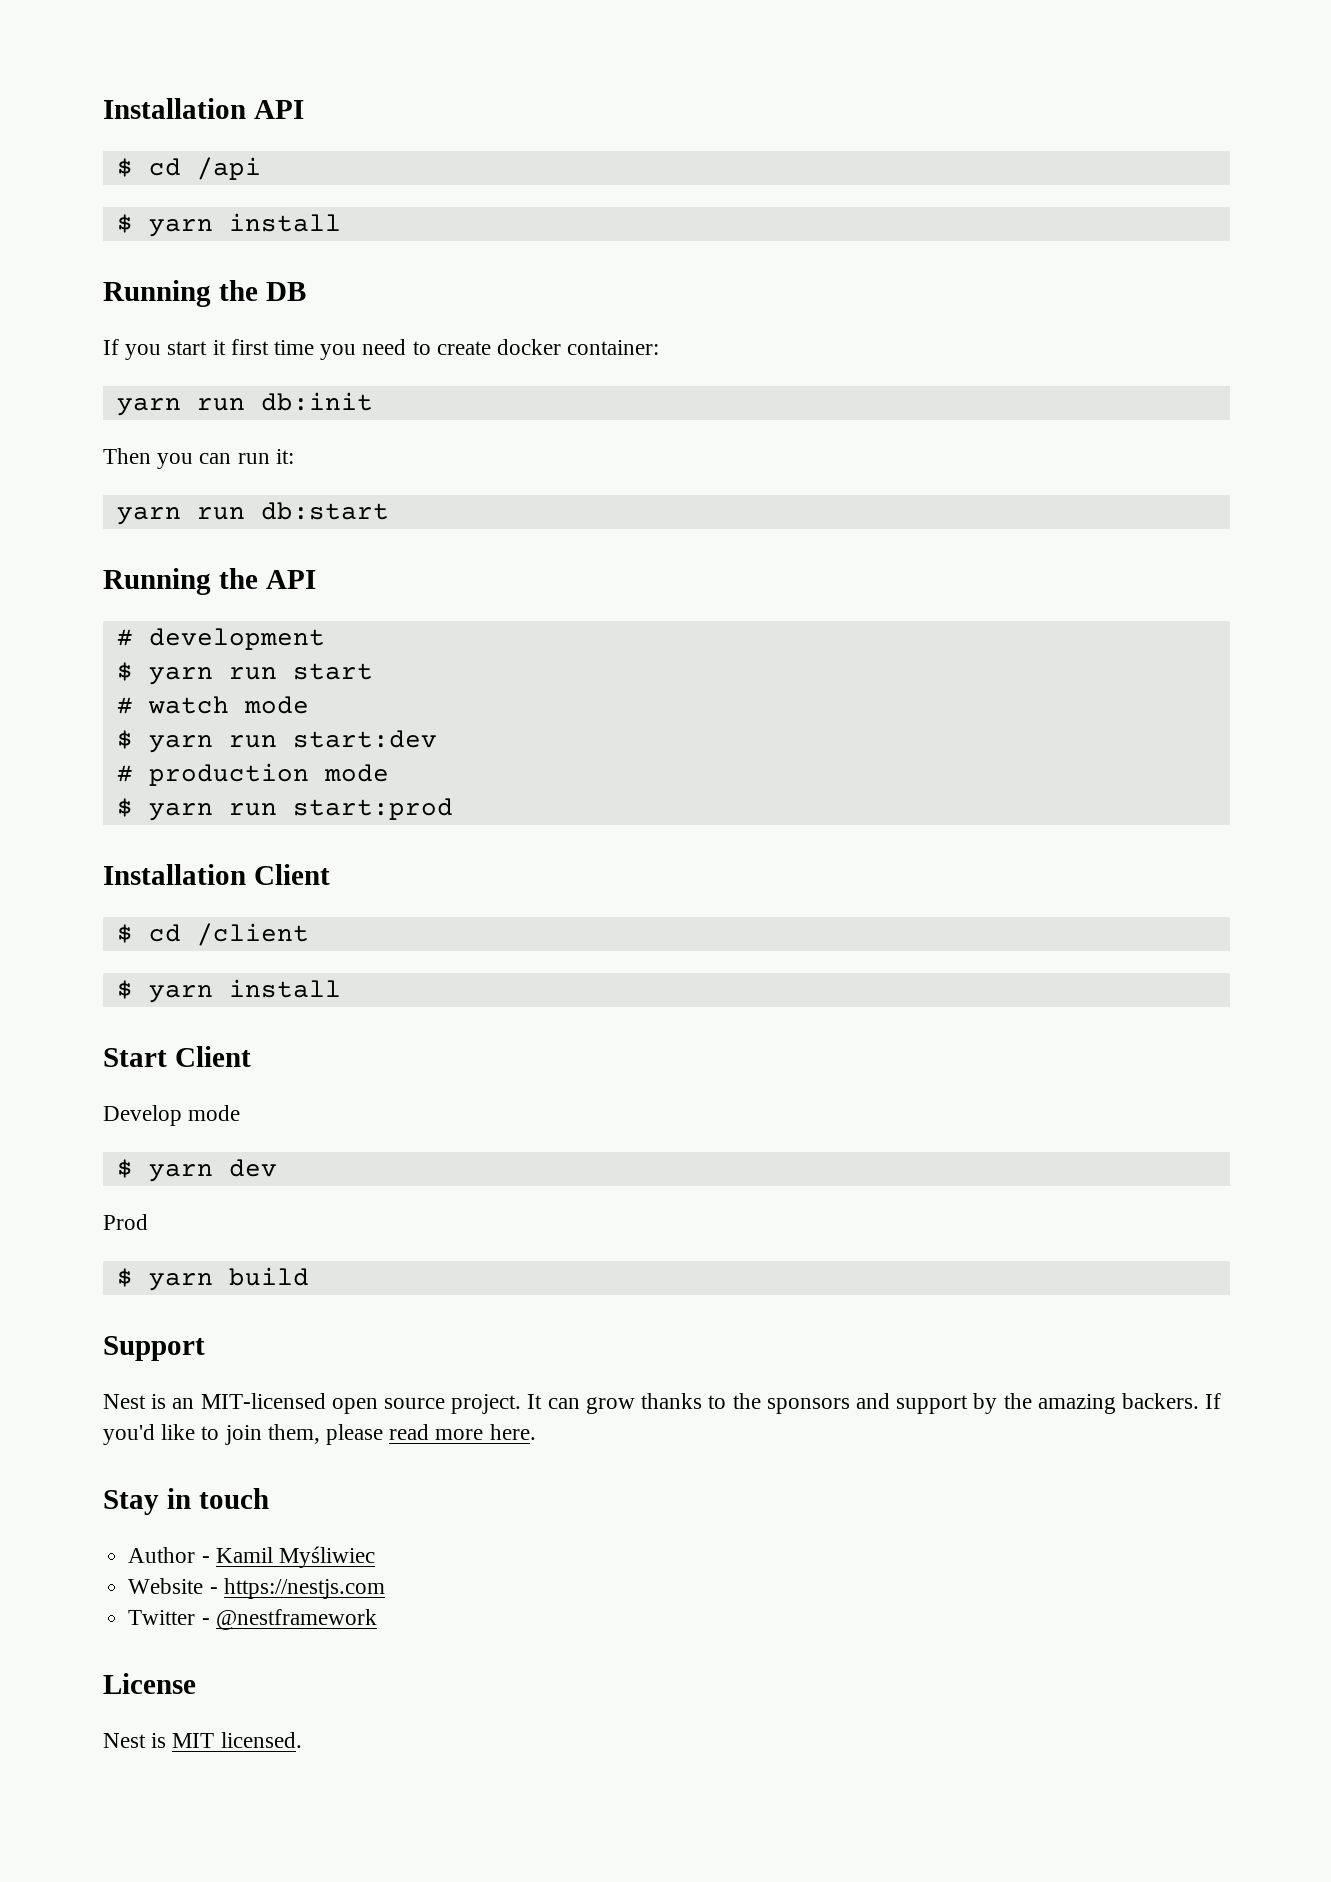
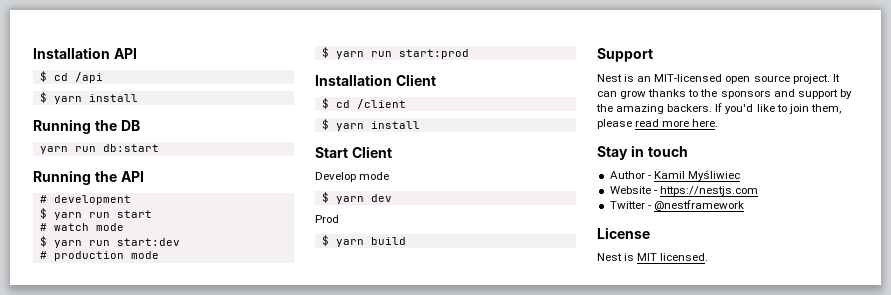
[103,339,660,360] [116,392,373,416] [103,448,294,469] // If you start it first time you need to create docker container: // yarn run db:init // Then you can run it: -> (140, 125) none

